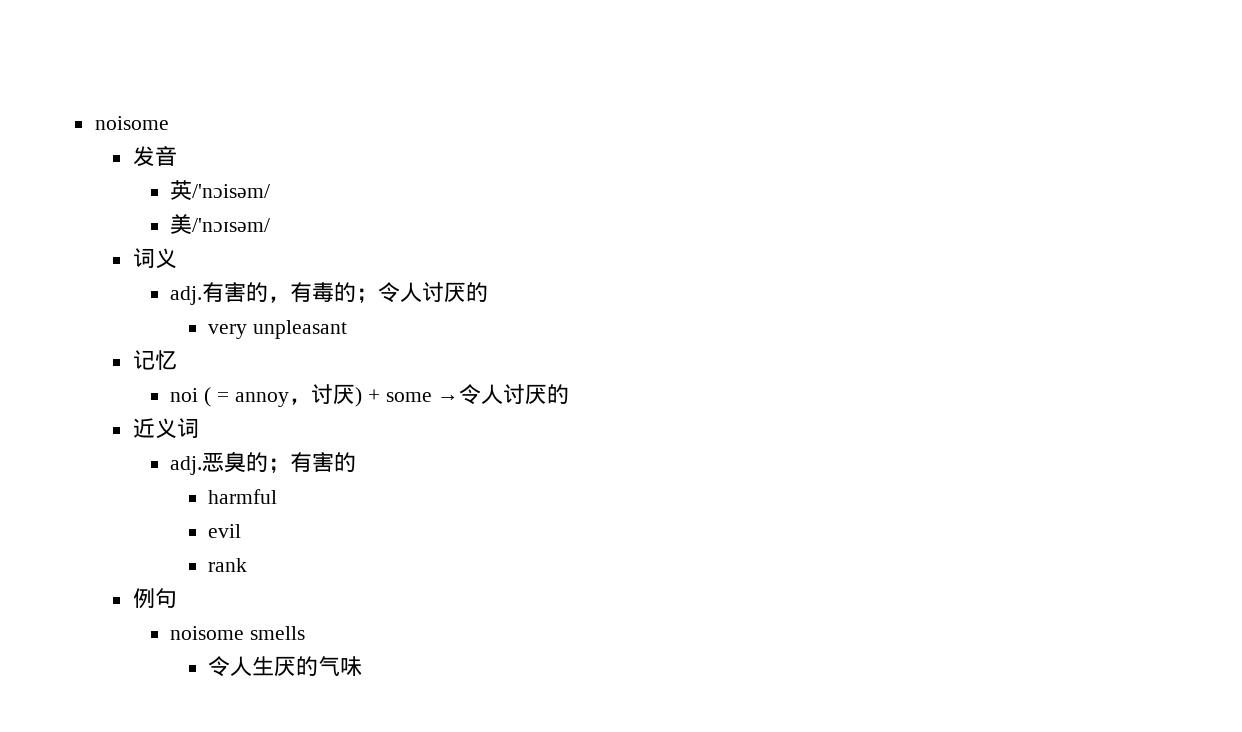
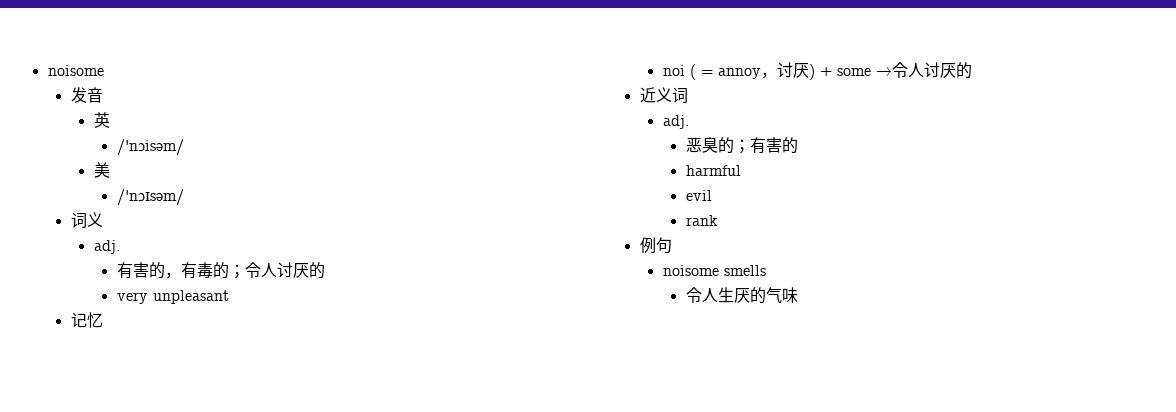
(193, 190) none -> (110, 120) //
(193, 224) none -> (110, 170) //
(203, 295) none -> (120, 247) //
(203, 465) none -> (689, 122) //

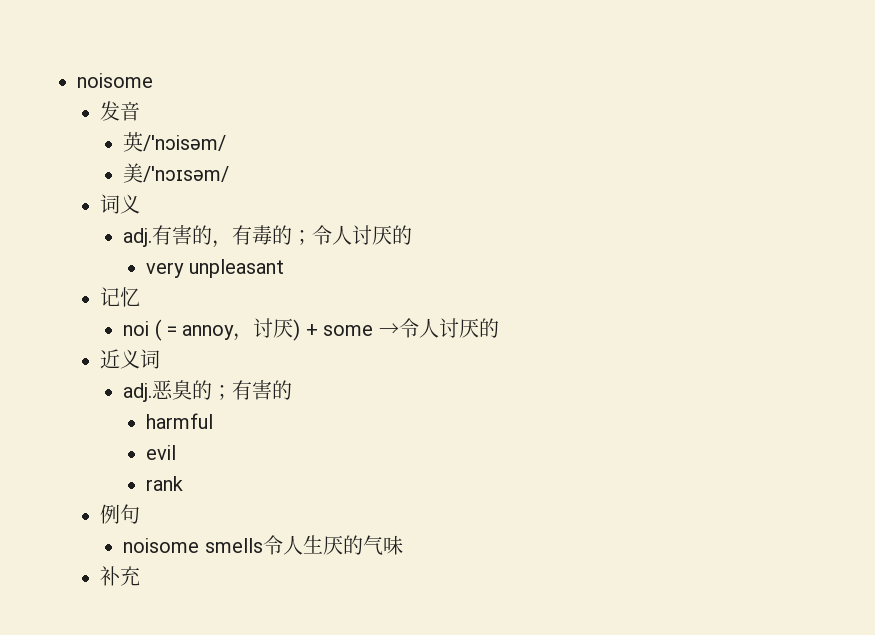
(110, 120) // -> (144, 142) none
(110, 170) // -> (144, 173) none
(120, 247) // -> (153, 237) none
(689, 122) // -> (153, 392) none
(766, 270) // -> (263, 545) none
(798, 295) none -> [100,566,141,586] // 补充

